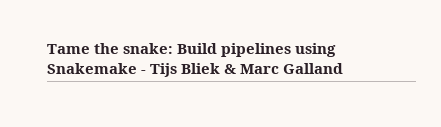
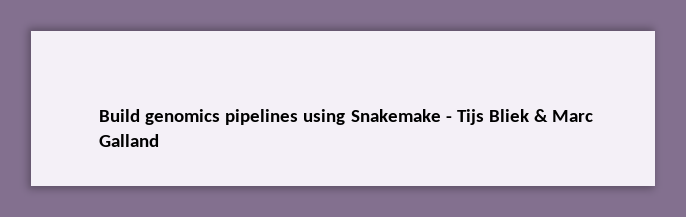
[47,43,218,54] Tame the snake: Build -> [99,109,221,125] Build genomics

